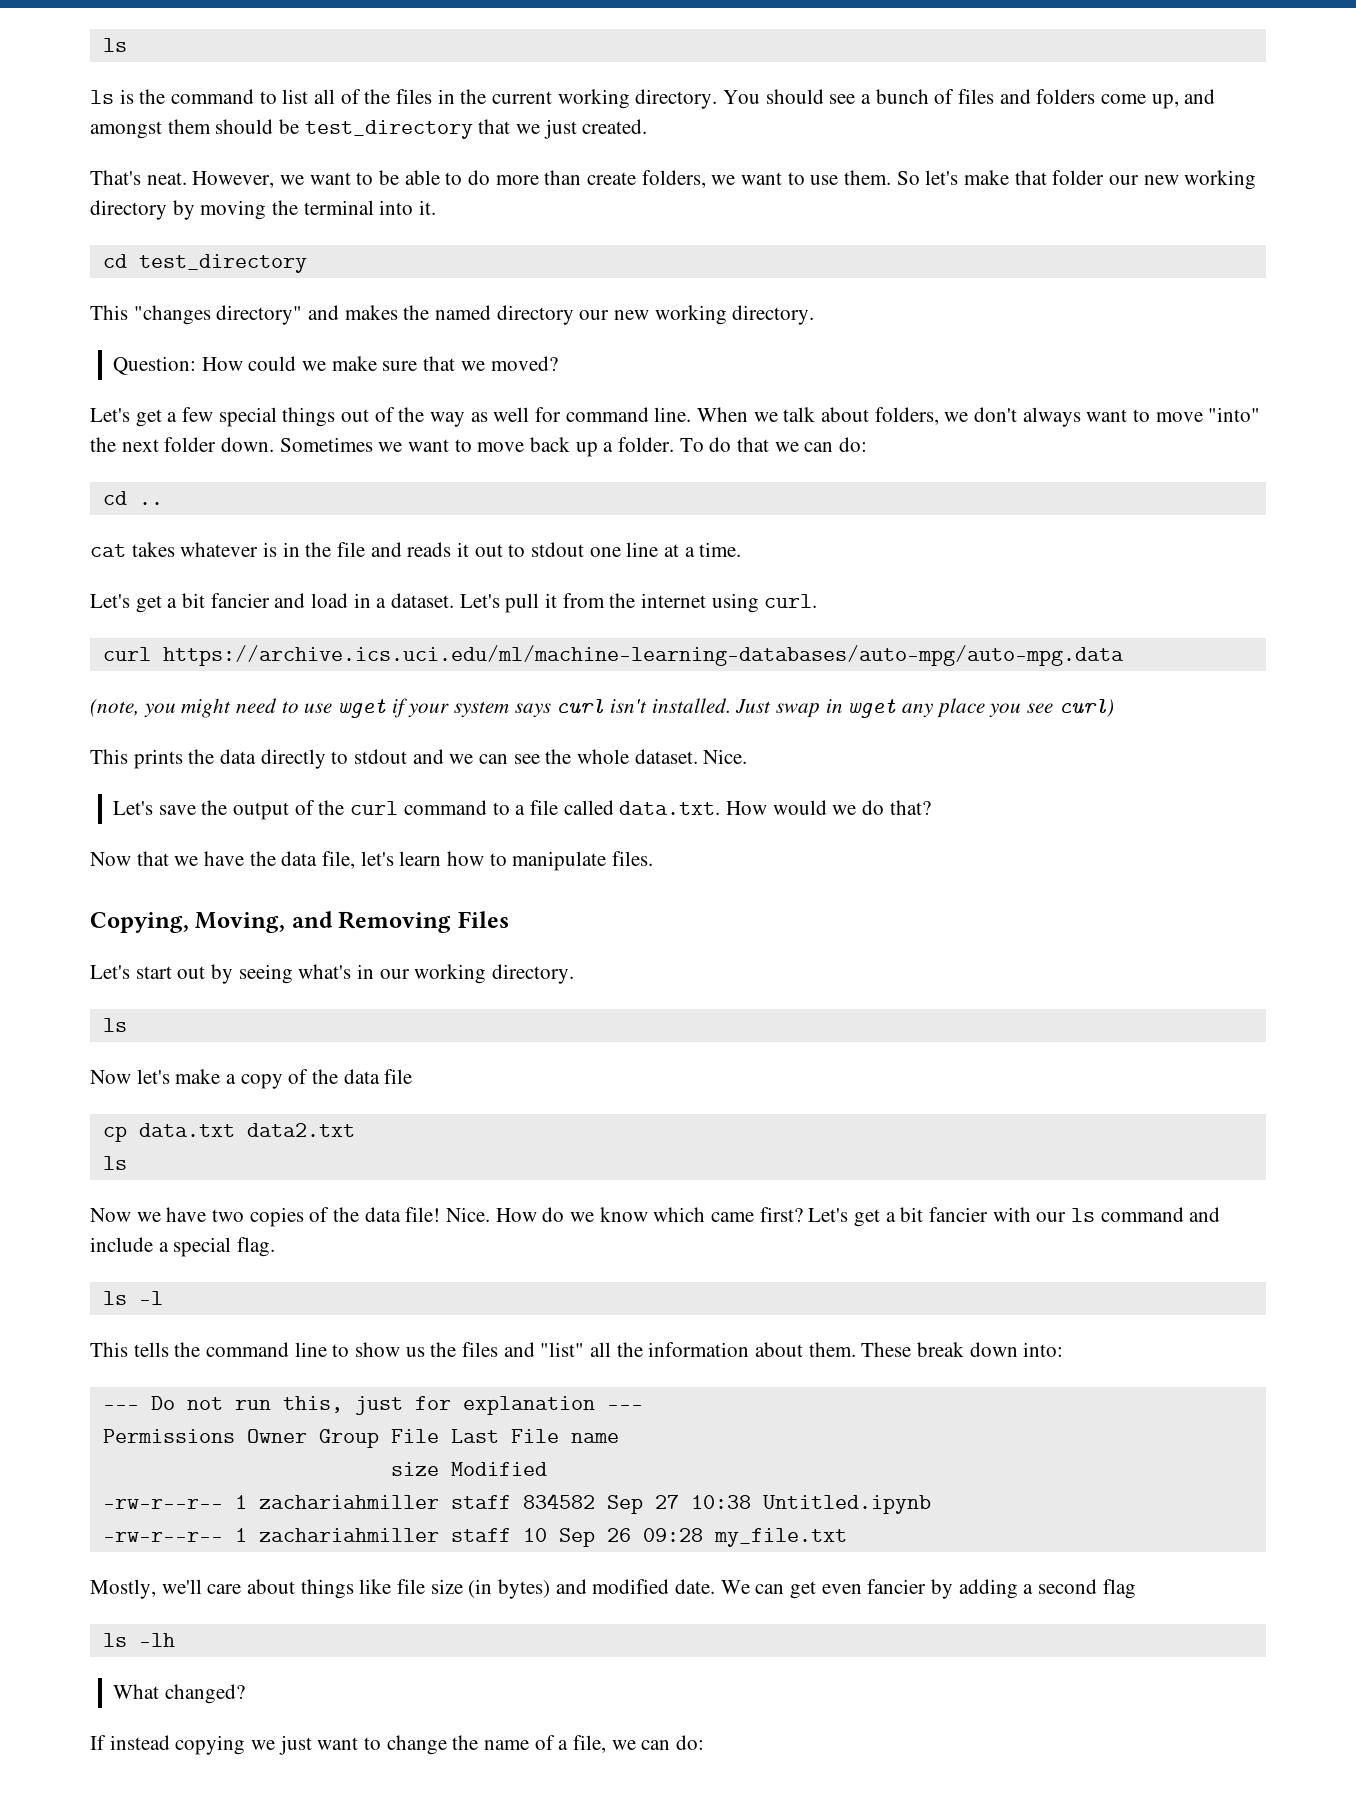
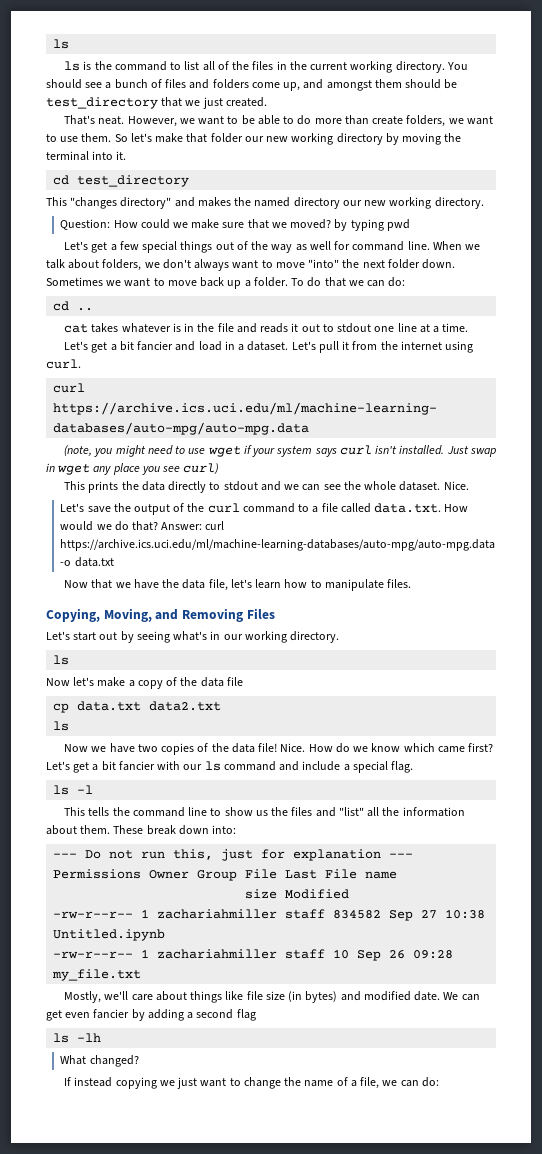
(558, 363) none -> [334,219,410,231] by typing pwd
(931, 807) none -> [161,521,225,530] [60,539,496,551] [60,557,114,567] Answer: curl https://archive.ics.uci.edu/ml/machine-learning-databases/auto-mpg/auto-mpg.data -o data.txt

